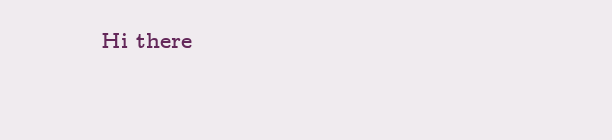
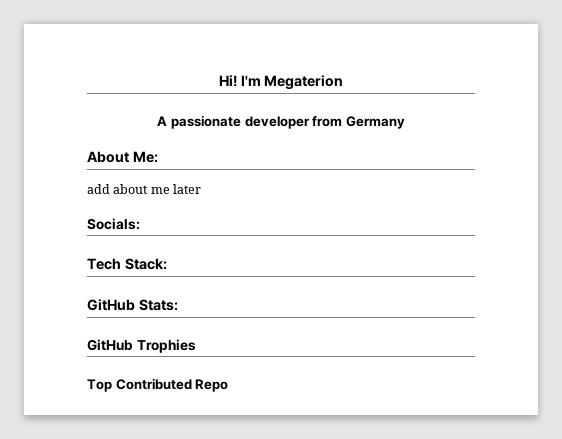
[101,33,192,48] Hi there -> [218,75,344,90] [157,115,405,129] [87,151,158,163] [87,184,202,194] [87,218,140,230] [87,258,167,270] [87,299,178,311] [87,339,196,353] [87,378,229,392] Hi! I'm Megaterion // A passionate developer from Germany // About Me: // add about me later // Socials: // Tech Stack: // GitHub Stats: // GitHub Trophies // Top Contributed Repo

